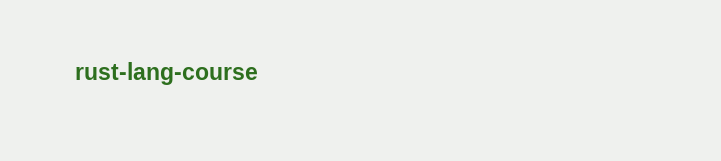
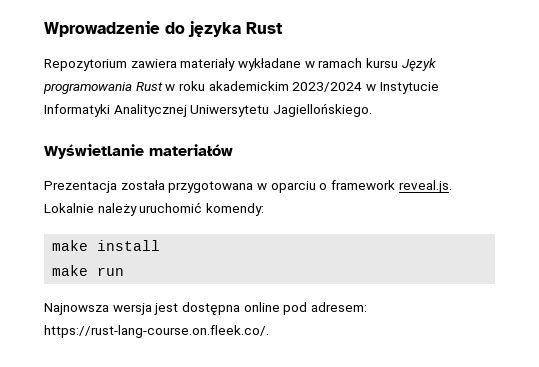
[75,62,258,85] rust-lang-course -> [44,21,283,37] [44,58,436,71] [43,81,439,94] [44,104,372,117] [44,144,233,159] [44,180,452,193] [44,202,264,216] [52,240,161,251] [52,265,125,276] [44,302,367,315] [44,325,269,338] Wprowadzenie do języka Rust // Repozytorium zawiera materiały wykładane w ramach kursu Język programowania Rust w roku akademickim 2023/2024 w Instytucie Informatyki Analitycznej Uniwersytetu Jagiellońskiego. // Wyświetlanie materiałów // Prezentacja została przygotowana w oparciu o framework reveal.js. Lokalnie należy uruchomić komendy: // make install // make run // Najnowsza wersja jest dostępna online pod adresem: https://rust-lang-course.on.fleek.co/.

